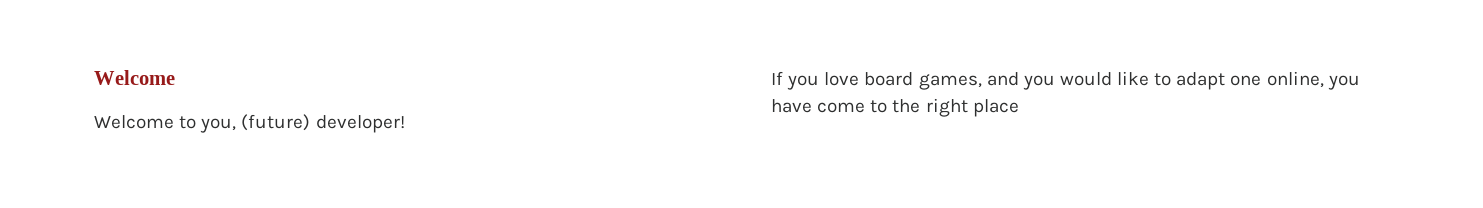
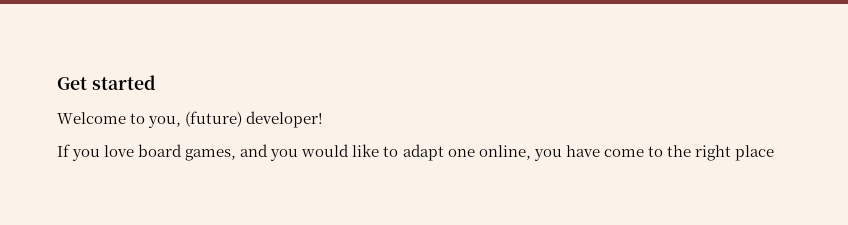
[94,70,175,85] Welcome -> [57,75,156,90] Get started

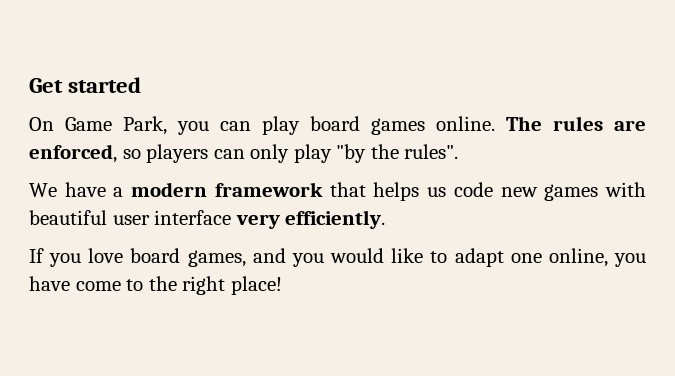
[57,111,324,128] Welcome to you, (future) developer! -> [29,116,646,135] [29,144,459,163] [29,182,647,201] [29,210,386,229] On Game Park, you can play board games online. The rules are enforced, so players can only play "by the rules". // We have a modern framework that helps us code new games with beautiful user interface very efficiently.
[734,145,774,161] place -> [230,276,282,295] place!

